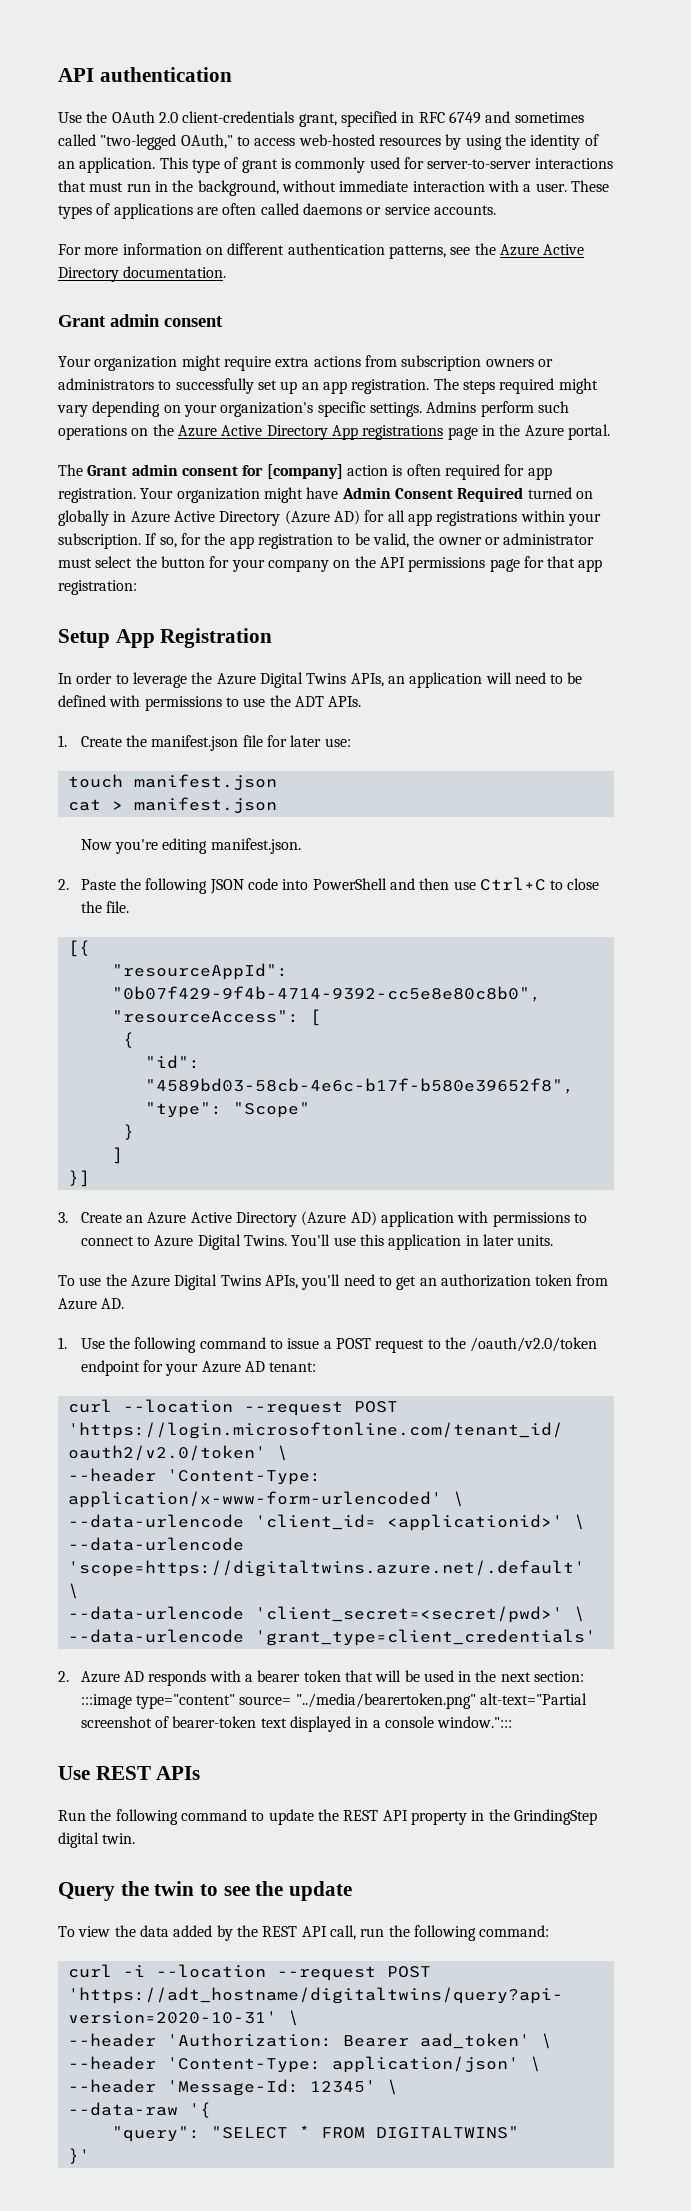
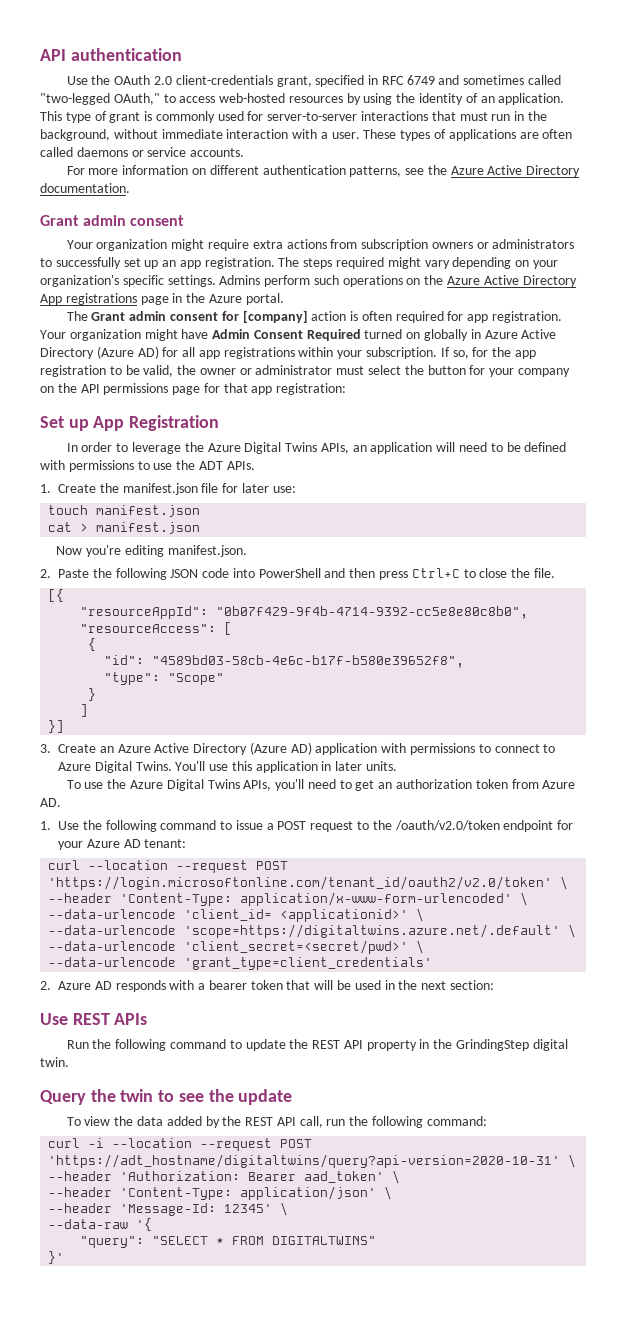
[58,629,110,648] Setup -> [40,416,89,431] Set up
[453,881,476,890] use -> [379,571,409,580] press
[80,1693,587,1709] [80,1716,513,1732] :::image type="content" source= "../media/bearertoken.png" alt-text="Partial screenshot of bearer-token text displayed in a console window."::: -> (494, 985) none

